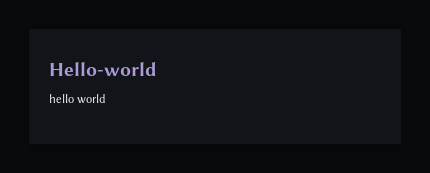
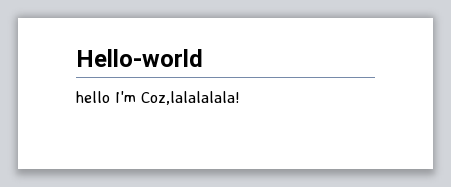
[77,94,107,104] world -> [115,91,240,105] I'm Coz,lalalalala!

